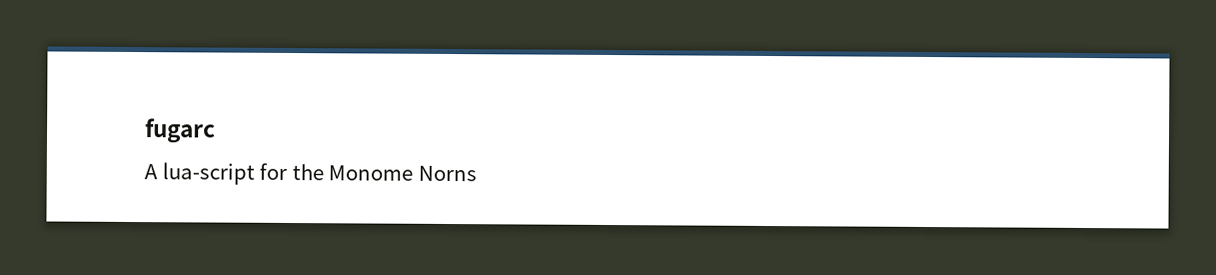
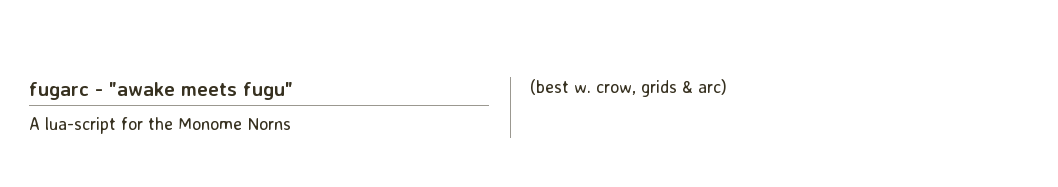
(216, 131) none -> [95,82,293,100] - "awake meets fugu"
(477, 173) none -> [530,79,727,97] // (best w. crow, grids & arc)

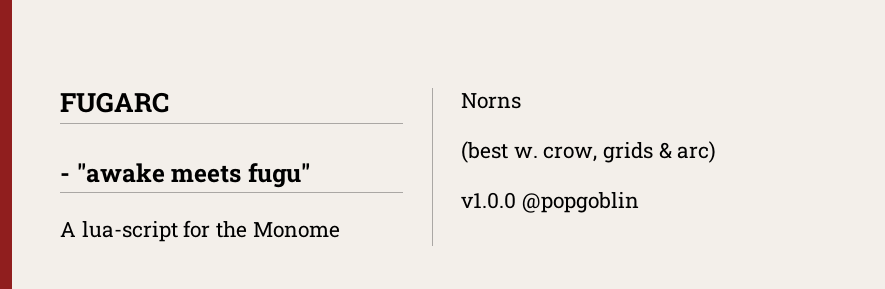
[29,82,89,100] fugarc -> [60,92,169,113] FUGARC //
(727, 87) none -> [461,192,639,213] // v1.0.0 @popgoblin

